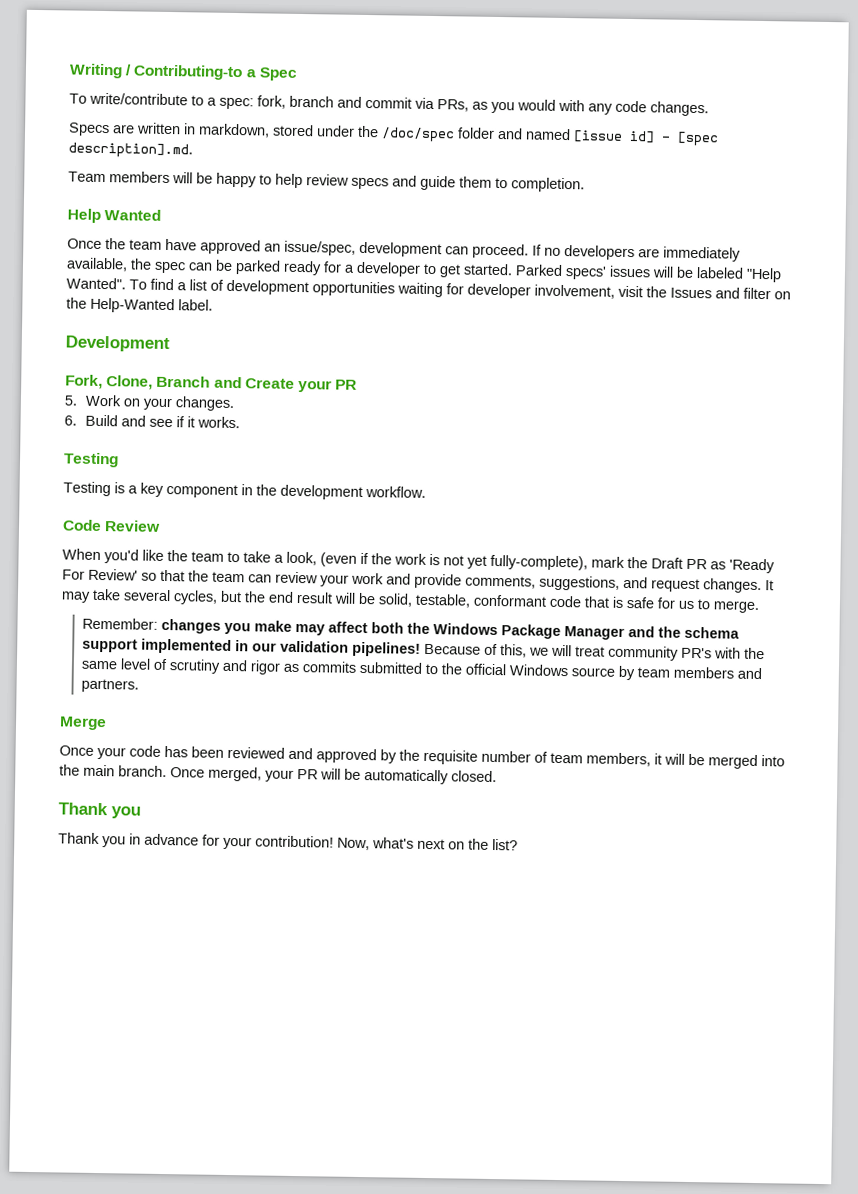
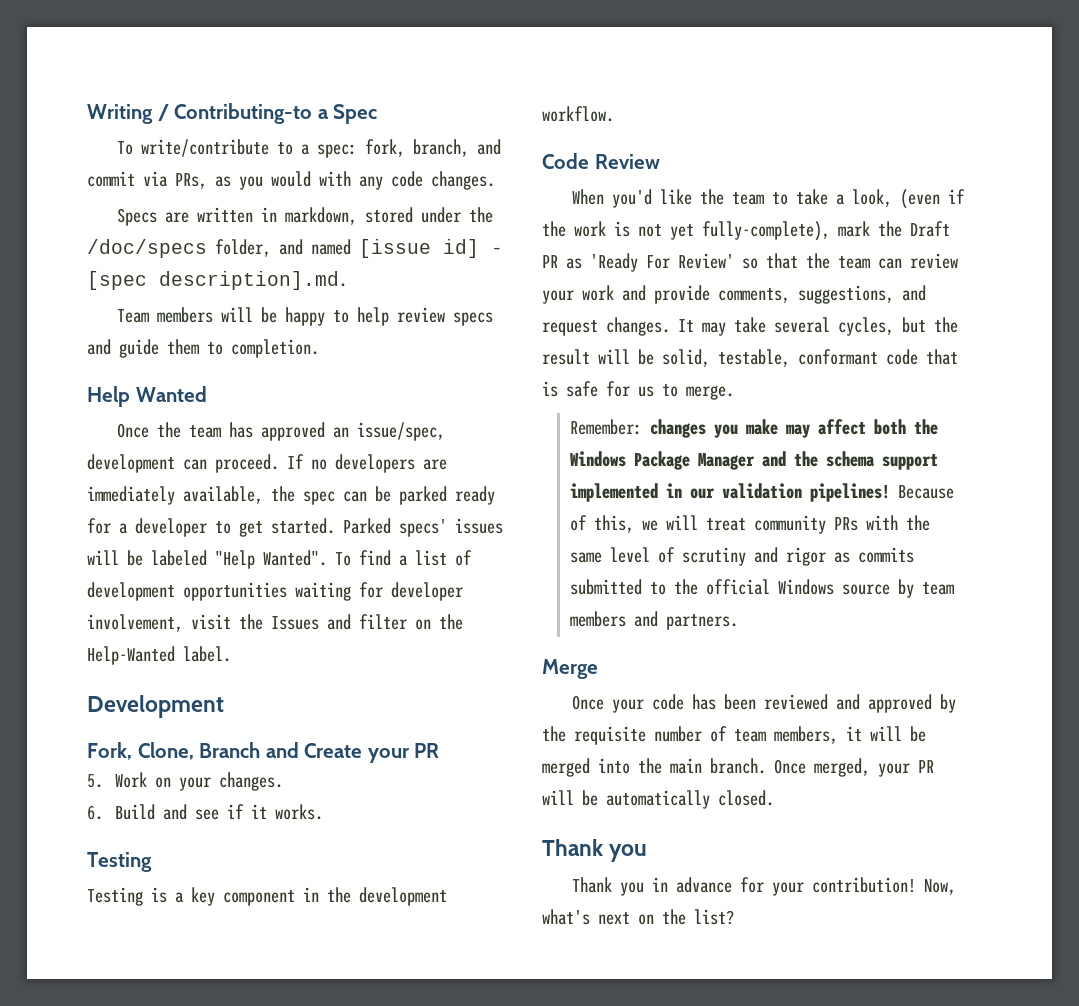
[289,95,334,108] branch -> [412,139,469,157] branch,
[381,127,495,143] /doc/spec folder -> [87,239,271,258] /doc/specs folder,
[165,238,197,251] have -> [228,422,253,438] has
[268,591,294,603] end -> (958, 325) none
[680,647,712,659] PR's -> [834,517,859,531] PRs

